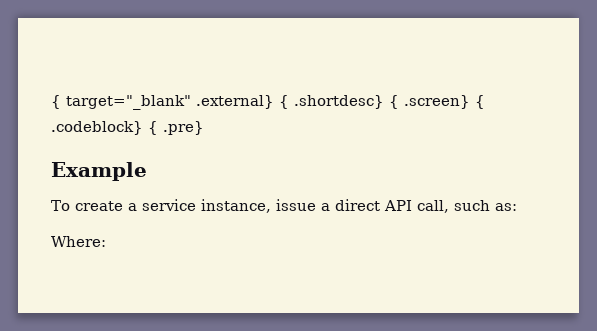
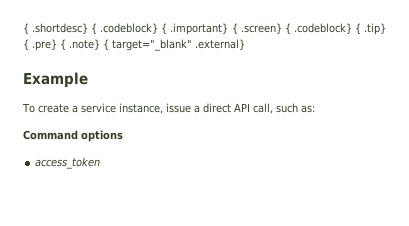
[51,95,384,110] { target="_blank" .external} { .shortdesc} -> [23,23,229,35] { .shortdesc} { .codeblock} { .important}
(158, 128) none -> [363,23,386,35] [23,39,29,50] .tip} {
(204, 128) none -> [60,39,245,51] { .note} { target="_blank" .external}
[51,236,106,247] Where: -> [23,130,123,142] [35,157,101,169] Command options // access_token

